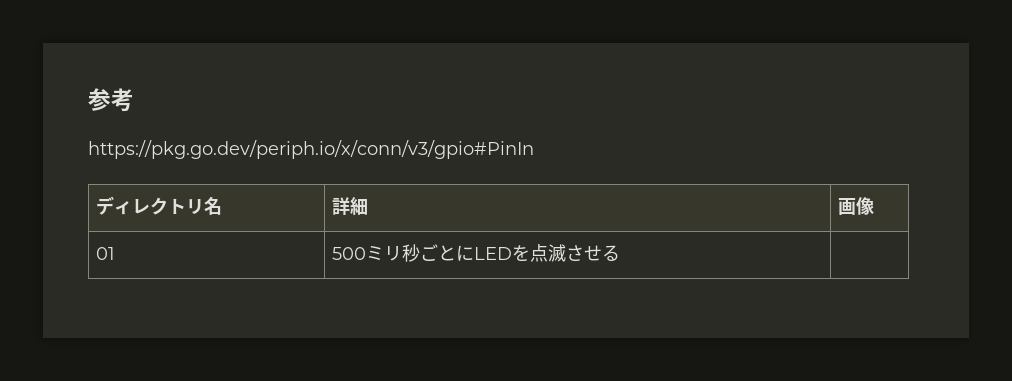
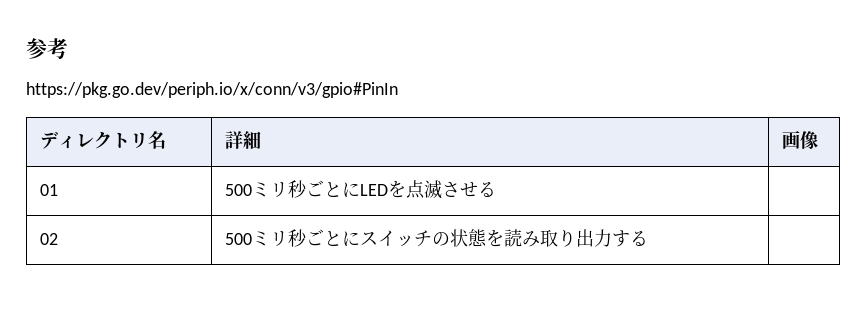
(620, 253) none -> [40,233,59,245] [225,229,649,247] // 02 | 500ミリ秒ごとにスイッチの状態を読み取り出力する |

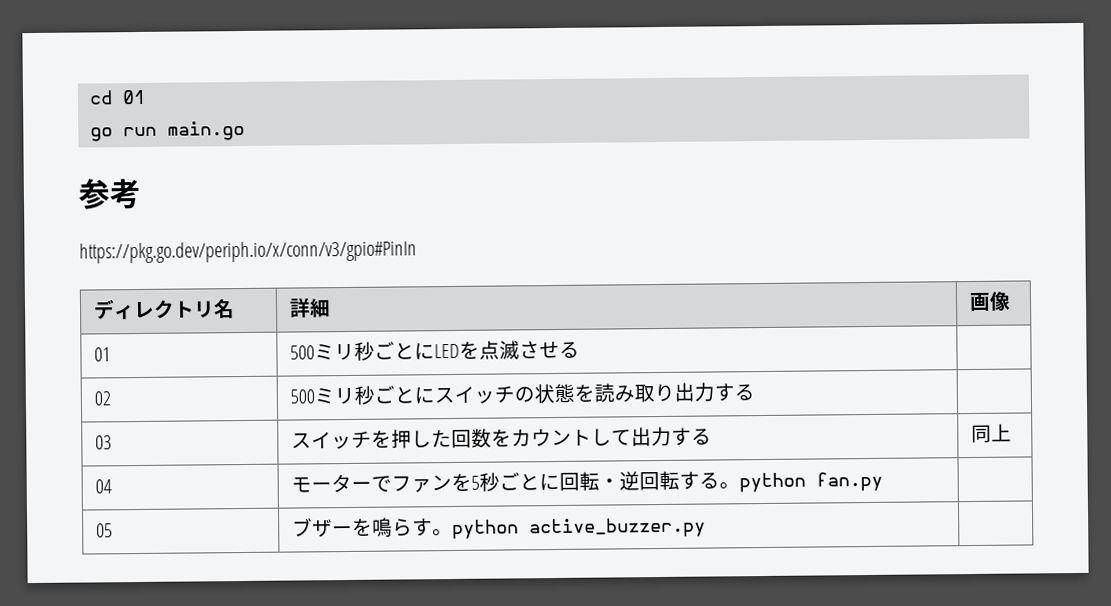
(26, 48) none -> [88,89,146,105] [89,120,245,142] cd 01 // go run main.go //
(649, 238) none -> [94,435,112,450] [290,426,712,450] [970,423,1012,444] [94,479,112,494] [290,470,883,493] [95,523,113,538] [291,517,706,540] // 03 | スイッチを押した回数をカウントして出力する | 同上 // 04 | モーターでファンを5秒ごとに回転・逆回転する。python fan.py | // 05 | ブザーを鳴らす。python active_buzzer.py |

